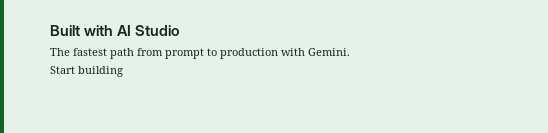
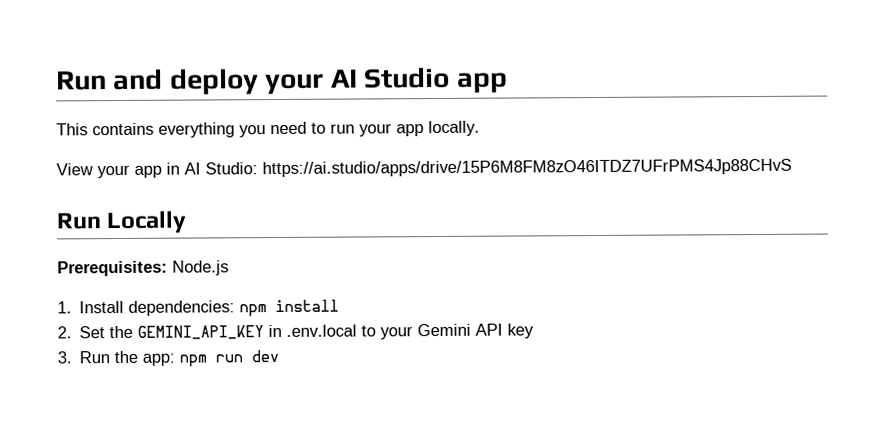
[50,25,181,36] [50,48,350,59] [50,66,123,77] Built with AI Studio // The fastest path from prompt to production with Gemini. // Start building -> [56,66,508,95] [56,120,480,138] [56,158,792,179] [56,210,188,234] [57,260,229,277] [57,299,340,317] [57,323,535,340] [57,349,280,367] Run and deploy your AI Studio app // This contains everything you need to run your app locally. // View your app in AI Studio: https://ai.studio/apps/drive/15P6M8FM8zO46ITDZ7UFrPMS4Jp88CHvS // Run Locally // Prerequisites: Node.js // 1. Install dependencies: npm install // 2. Set the GEMINI_API_KEY in .env.local to your Gemini API key // 3. Run the app: npm run dev

